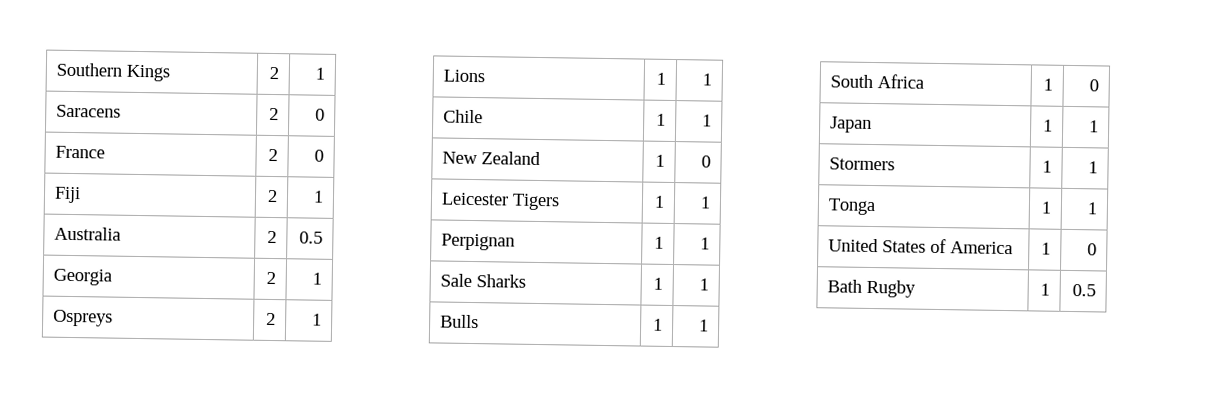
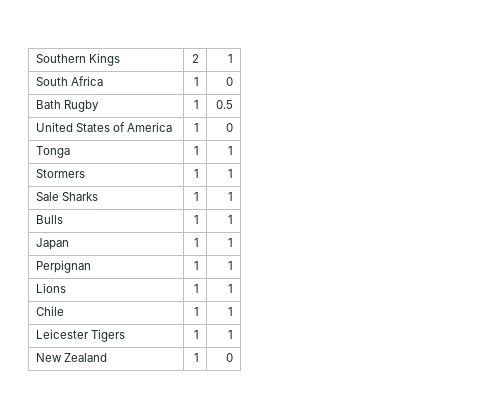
[55,104,121,118] [269,107,280,121] [315,108,326,121] [54,145,105,159] [268,148,279,162] [314,149,325,162] [53,186,81,204] [267,189,279,203] [313,190,325,203] [53,226,121,241] [267,230,278,244] [299,231,324,244] [52,268,112,286] [266,271,277,285] [312,272,323,285] [52,309,113,327] [266,312,277,326] [312,313,323,326] [442,69,485,83] [656,72,667,85] [702,73,713,86] [442,109,483,124] [656,113,667,126] [702,114,713,127] [441,151,541,166] [655,154,666,167] [701,155,712,168] [440,192,560,211] [654,195,666,208] [700,196,712,209] [440,233,515,251] Saracens | 2 | 0 // France | 2 | 0 // Fiji | 2 | 1 // Australia | 2 | 0.5 // Georgia | 2 | 1 // Ospreys | 2 | 1 // Lions | 1 | 1 // Chile | 1 | 1 // New Zealand | 1 | 0 // Leicester Tigers | 1 | 1 // Perpignan -> [35,76,103,86] [194,77,200,86] [226,77,234,86] [35,100,99,112] [194,100,200,109] [216,100,234,109] [35,122,173,132] [194,123,200,132] [226,123,234,132] [35,146,70,158] [194,146,200,155] [228,146,234,155] [35,169,85,178] South Africa | 1 | 0 // Bath Rugby | 1 | 0.5 // United States of America | 1 | 0 // Tonga | 1 | 1 // Stormers
[829,74,924,89] [1043,78,1054,91] [1089,79,1100,92] // South Africa | 1 | 0 -> (234, 219) none
[828,157,895,171] [1042,160,1053,173] [1088,161,1099,174] [827,198,876,216] [1041,201,1053,214] [1087,202,1099,215] [827,238,1013,255] [1041,242,1052,255] [1087,243,1098,256] [826,279,916,298] [1040,283,1051,296] [1072,284,1097,297] Stormers | 1 | 1 // Tonga | 1 | 1 // United States of America | 1 | 0 // Bath Rugby | 1 | 0.5 -> [35,260,91,273] [194,261,200,270] [228,261,234,270] [35,283,66,293] [194,284,200,293] [228,284,234,293] [35,306,64,316] [194,307,200,316] [228,307,234,316] [35,329,125,342] [194,330,200,339] [228,330,234,339] [35,353,107,362] [194,353,200,362] [226,353,234,362] Perpignan | 1 | 1 // Lions | 1 | 1 // Chile | 1 | 1 // Leicester Tigers | 1 | 1 // New Zealand | 1 | 0

